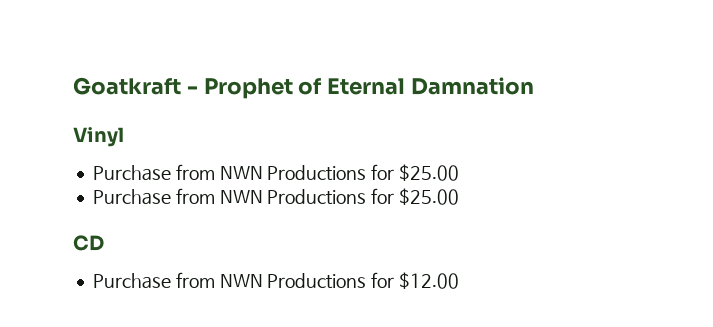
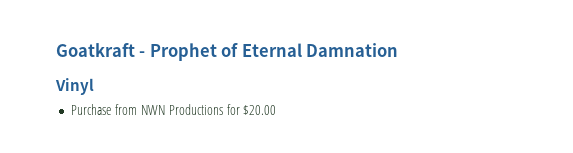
[399,164,460,181] [92,188,460,205] [73,235,104,251] [92,272,460,289] $25.00 // Purchase from NWN Productions for $25.00 // CD // Purchase from NWN Productions for $12.00 -> [243,105,277,115] $20.00

